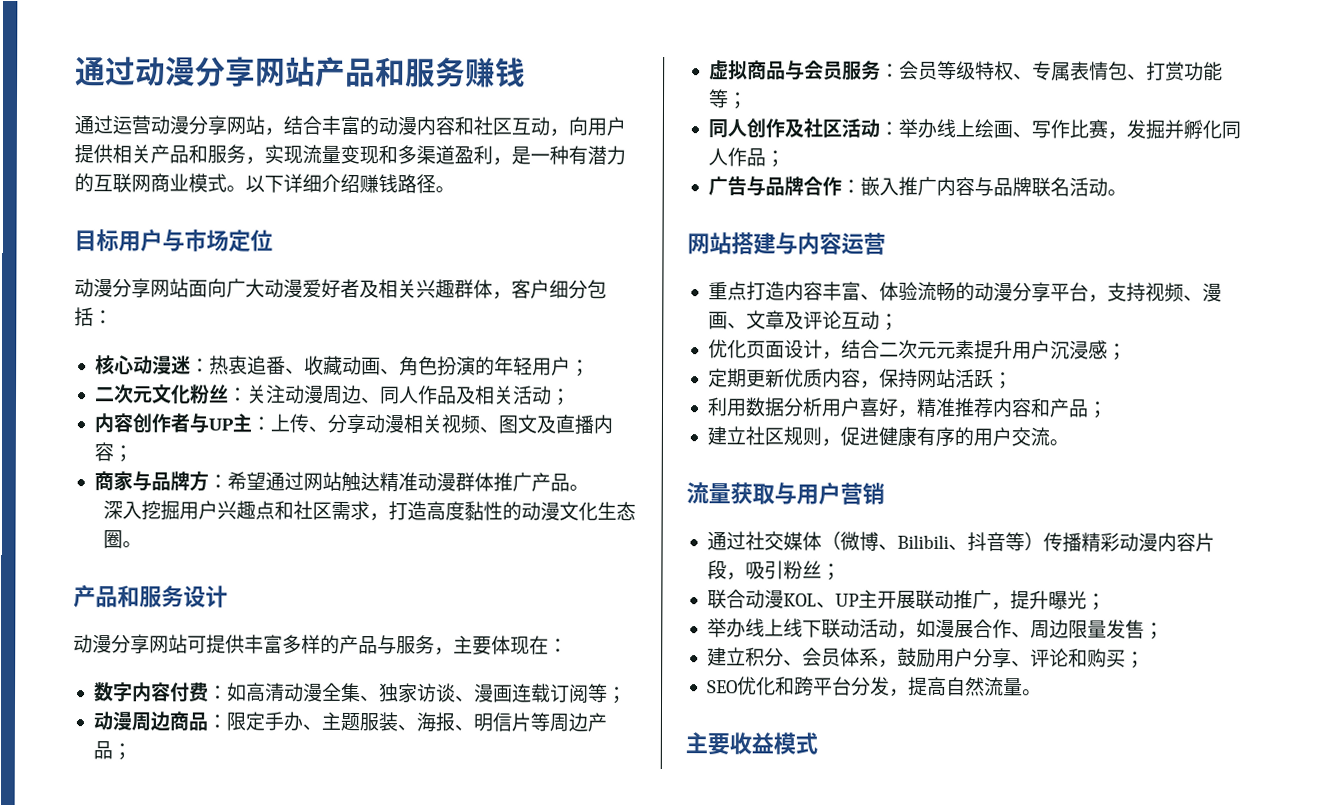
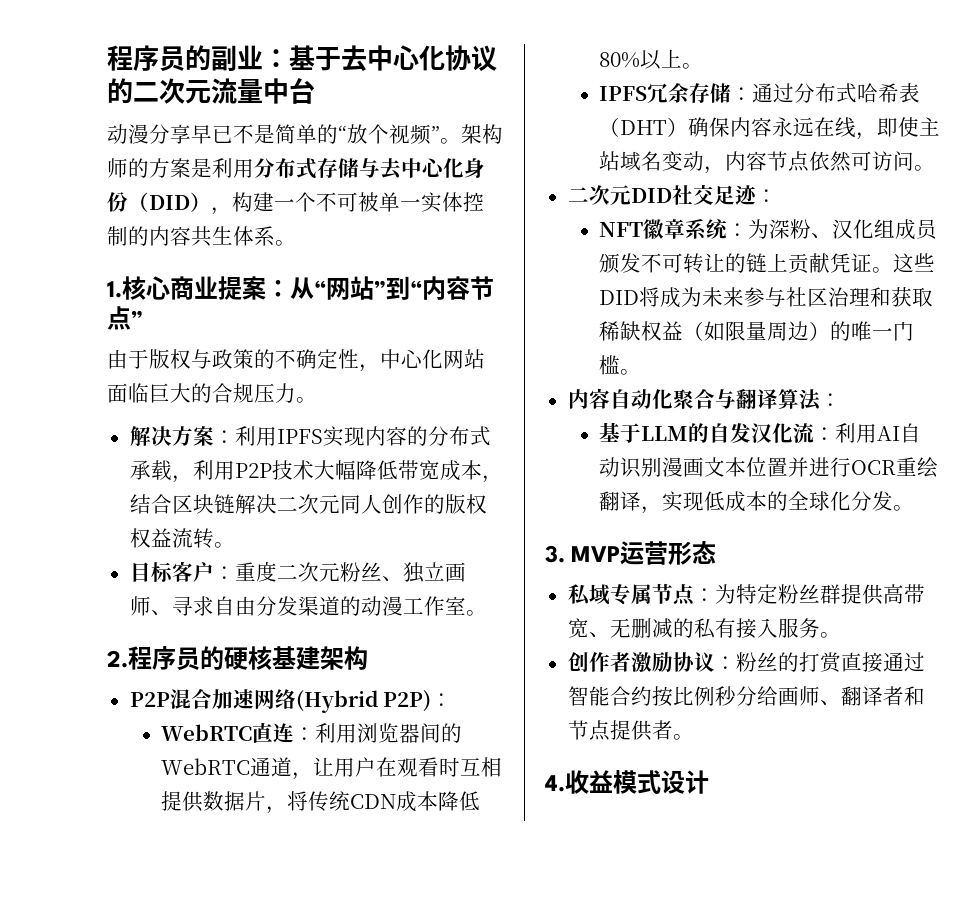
[75,56,526,88] [74,115,626,137] [74,144,626,166] [74,173,455,194] [74,229,273,252] [74,278,607,300] [74,307,113,327] [94,355,590,377] [94,384,571,406] [93,413,613,435] [93,442,133,463] [93,470,589,493] [103,500,637,522] [103,530,143,549] [73,585,228,609] [73,634,568,656] [93,682,627,704] [92,711,607,733] [92,741,132,761] [708,60,1223,82] [707,89,748,110] [707,118,1241,140] [707,147,785,168] [707,176,1127,197] [687,232,886,255] [707,281,1222,303] [707,310,899,331] [707,339,1127,361] [707,368,1013,390] [706,397,1108,419] [706,426,1069,447] [686,482,885,505] [706,531,1215,553] [706,560,841,581] [706,589,1106,611] [706,618,1164,640] [706,647,1145,669] [706,676,1042,697] [685,732,730,756] 通过动漫分享网站产品和服务赚钱 // 通过运营动漫分享网站，结合丰富的动漫内容和社区互动，向用户提供相关产品和服务，实现流量变现和多渠道盈利，是一种有潜力的互联网商业模式。以下详细介绍赚钱路径。 // 目标用户与市场定位 // 动漫分享网站面向广大动漫爱好者及相关兴趣群体，客户细分包括： // 核心动漫迷：热衷追番、收藏动画、角色扮演的年轻用户； // 二次元文化粉丝：关注动漫周边、同人作品及相关活动； // 内容创作者与UP主：上传、分享动漫相关视频、图文及直播内容； // 商家与品牌方：希望通过网站触达精准动漫群体推广产品。 // 深入挖掘用户兴趣点和社区需求，打造高度黏性的动漫文化生态圈。 // 产品和服务设计 // 动漫分享网站可提供丰富多样的产品与服务，主要体现在： // 数字内容付费：如高清动漫全集、独家访谈、漫画连载订阅等； // 动漫周边商品：限定手办、主题服装、海报、明信片等周边产品； // 虚拟商品与会员服务：会员等级特权、专属表情包、打赏功能等； // 同人创作及社区活动：举办线上绘画、写作比赛，发掘并孵化同人作品； // 广告与品牌合作：嵌入推广内容与品牌联名活动。 // 网站搭建与内容运营 // 重点打造内容丰富、体验流畅的动漫分享平台，支持视频、漫画、文章及评论互动； // 优化页面设计，结合二次元元素提升用户沉浸感； // 定期更新优质内容，保持网站活跃； // 利用数据分析用户喜好，精准推荐内容和产品； // 建立社区规则，促进健康有序的用户交流。 // 流量获取与用户营销 // 通过社交媒体（微博、Bilibili、抖音等）传播精彩动漫内容片段，吸引粉丝； // 联合动漫KOL、UP主开展联动推广，提升曝光； // 举办线上线下联动活动，如漫展合作、周边限量发售； // 建立积分、会员体系，鼓励用户分享、评论和购买； // SEO优化和跨平台分发，提高自然流量。 // 主要 -> [107,45,497,72] [107,78,315,104] [107,124,503,145] [107,158,485,180] [107,192,484,215] [107,226,296,247] [107,276,494,300] [107,306,143,330] [107,349,485,372] [107,383,317,403] [129,426,491,447] [129,460,503,483] [129,494,487,514] [129,528,235,549] [129,561,466,583] [129,596,487,616] [107,646,368,670] [129,689,453,713] [161,722,463,743] [161,757,503,780] [161,791,481,814] [599,49,704,70] [599,83,921,103] [599,117,941,140] [599,151,936,174] [567,185,777,205] [599,218,939,240] [599,253,936,274] [599,287,934,308] [599,321,915,341] [599,355,642,375] [567,388,841,411] [599,422,922,443] [599,457,939,478] [599,491,915,514] [545,541,717,565] [567,583,925,606] [567,618,841,639] [567,652,925,673] [567,686,925,707] [567,720,694,741] [545,775,565,792] 程序员的副业：基于去中心化协议的二次元流量中台 // 动漫分享早已不是简单的“放个视频”。架构师的方案是利用分布式存储与去中心化身份（DID），构建一个不可被单一实体控制的内容共生体系。 // 1.核心商业提案：从“网站”到“内容节点” // 由于版权与政策的不确定性，中心化网站面临巨大的合规压力。 // 解决方案：利用IPFS实现内容的分布式承载，利用P2P技术大幅降低带宽成本，结合区块链解决二次元同人创作的版权权益流转。 // 目标客户：重度二次元粉丝、独立画师、寻求自由分发渠道的动漫工作室。 // 2.程序员的硬核基建架构 // P2P混合加速网络(Hybrid P2P)： // WebRTC直连：利用浏览器间的WebRTC通道，让用户在观看时互相提供数据片，将传统CDN成本降低80%以上。 // IPFS冗余存储：通过分布式哈希表（DHT）确保内容永远在线，即使主站域名变动，内容节点依然可访问。 // 二次元DID社交足迹： // NFT徽章系统：为深粉、汉化组成员颁发不可转让的链上贡献凭证。这些DID将成为未来参与社区治理和获取稀缺权益（如限量周边）的唯一门槛。 // 内容自动化聚合与翻译算法： // 基于LLM的自发汉化流：利用AI自动识别漫画文本位置并进行OCR重绘翻译，实现低成本的全球化分发。 // 3. MVP运营形态 // 私域专属节点：为特定粉丝群提供高带宽、无删减的私有接入服务。 // 创作者激励协议：粉丝的打赏直接通过智能合约按比例秒分给画师、翻译者和节点提供者。 // 4.
(818, 743) none -> [661,770,709,794] 设计

